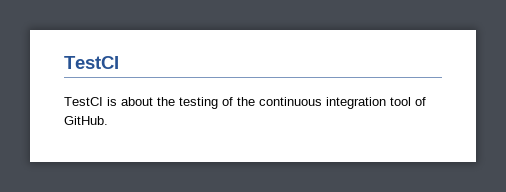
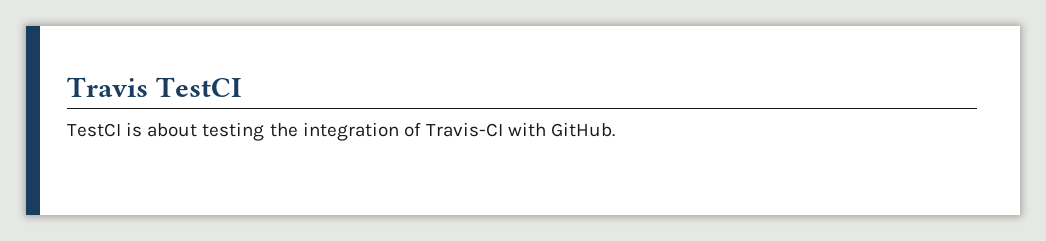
(64, 62) none -> [67,77,148,97] Travis
[157,97,426,109] the testing of the continuous integration tool of -> [202,122,547,141] testing the integration of Travis-CI with

